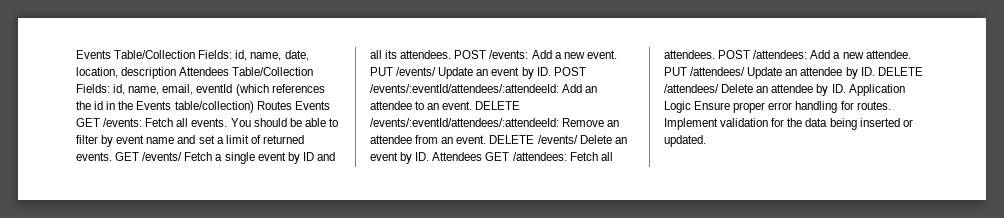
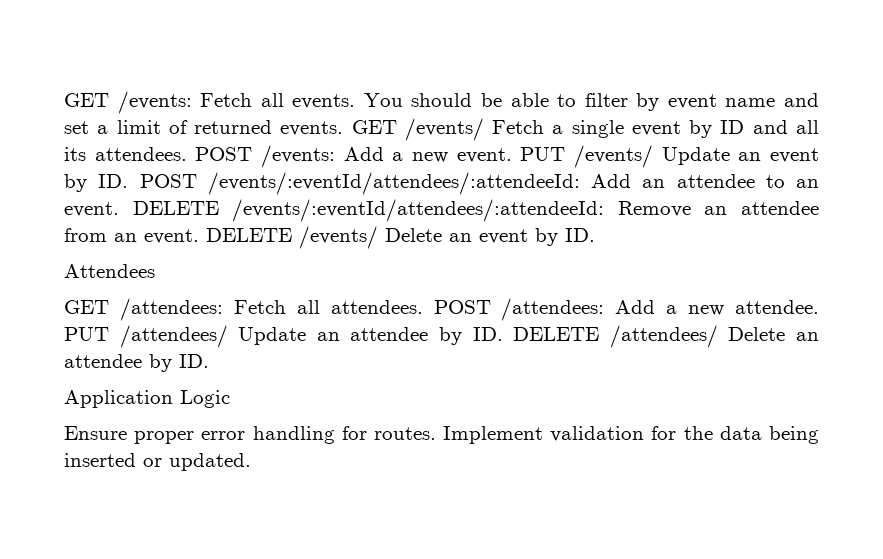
[76,50,309,61] [76,67,314,79] [76,84,325,96] [76,101,330,113] Events Table/Collection Fields: id, name, date, location, description Attendees Table/Collection Fields: id, name, email, eventId (which references the id in the Events table/collection) Routes Events -> (64, 100) none
[432,152,483,161] Attendees -> [64,264,155,278] // Attendees //
(846, 88) none -> (209, 361) //
(691, 107) none -> (230, 399) //

